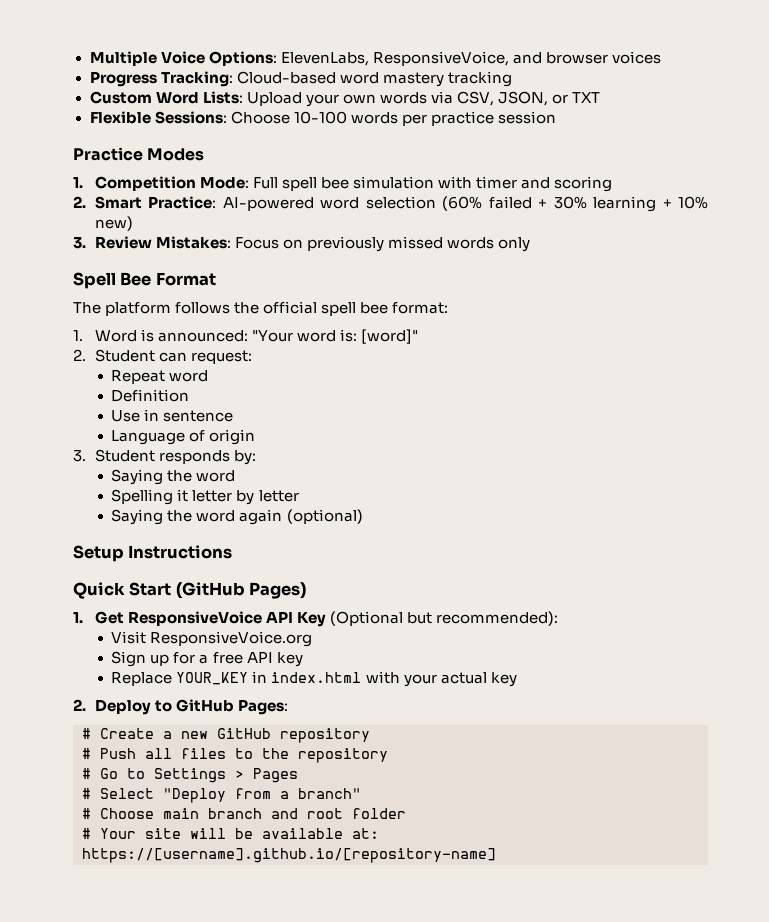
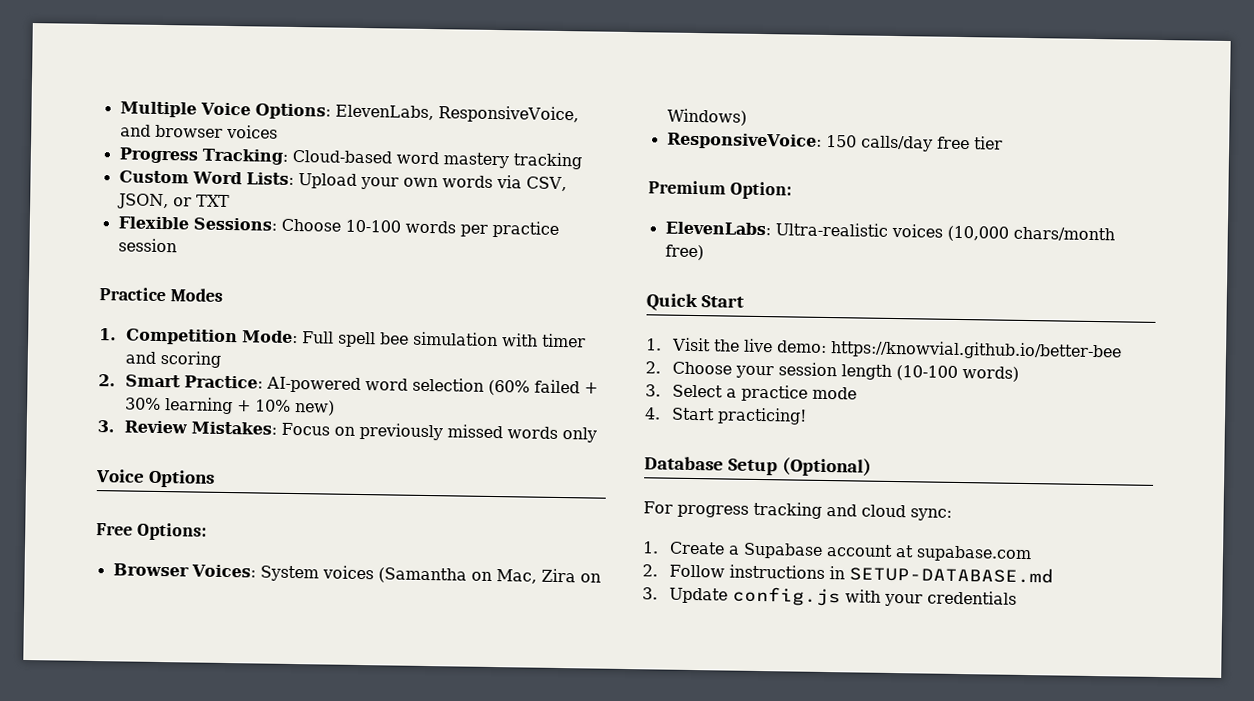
[73,272,216,289] [73,301,449,316] [73,329,419,344] [73,349,252,364] [111,370,209,384] [111,389,190,402] [111,409,234,422] [111,429,256,445] [73,449,256,465] [111,469,236,485] [111,489,299,505] [111,509,363,525] [73,545,233,562] Spell Bee Format // The platform follows the official spell bee format: // 1. Word is announced: "Your word is: [word]" // 2. Student can request: // Repeat word // Definition // Use in sentence // Language of origin // 3. Student responds by: // Saying the word // Spelling it letter by letter // Saying the word again (optional) // Setup Instructions -> [95,469,216,488] [96,522,207,541] [112,563,601,584] [666,108,747,126] [666,132,1003,152] [648,180,792,200] [664,221,1115,242] [664,244,704,261] Voice Options // Free Options: // Browser Voices: System voices (Samantha on Mac, Zira on Windows) // ResponsiveVoice: 150 calls/day free tier // Premium Option: // ElevenLabs: Ultra-realistic voices (10,000 chars/month free)
[175,582,307,599] [73,611,559,627] [111,631,313,647] [111,651,303,667] [111,671,517,687] [73,699,288,715] [82,728,370,743] [82,748,388,763] [82,768,298,783] [82,788,361,803] [82,808,406,819] [82,828,379,839] [82,848,496,863] (GitHub Pages) // 1. Get ResponsiveVoice API Key (Optional but recommended): // Visit ResponsiveVoice.org // Sign up for a free API key // Replace YOUR_KEY in index.html with your actual key // 2. Deploy to GitHub Pages: // # Create a new GitHub repository // # Push all files to the repository // # Go to Settings > Pages // # Select "Deploy from a branch" // # Choose main branch and root folder // # Your site will be available at: https://[username].github.io/[repository-name] -> [646,337,1123,361] [645,361,1020,382] [645,384,858,402] [644,407,808,425] [644,456,873,477] [643,501,952,521] [642,541,1033,563] [642,564,1055,584] [642,586,1018,607] // 1. Visit the live demo: https://knowvial.github.io/better-bee // 2. Choose your session length (10-100 words) // 3. Select a practice mode // 4. Start practicing! // Database Setup (Optional) // For progress tracking and cloud sync: // 1. Create a Supabase account at supabase.com // 2. Follow instructions in SETUP-DATABASE.md // 3. Update config.js with your credentials

